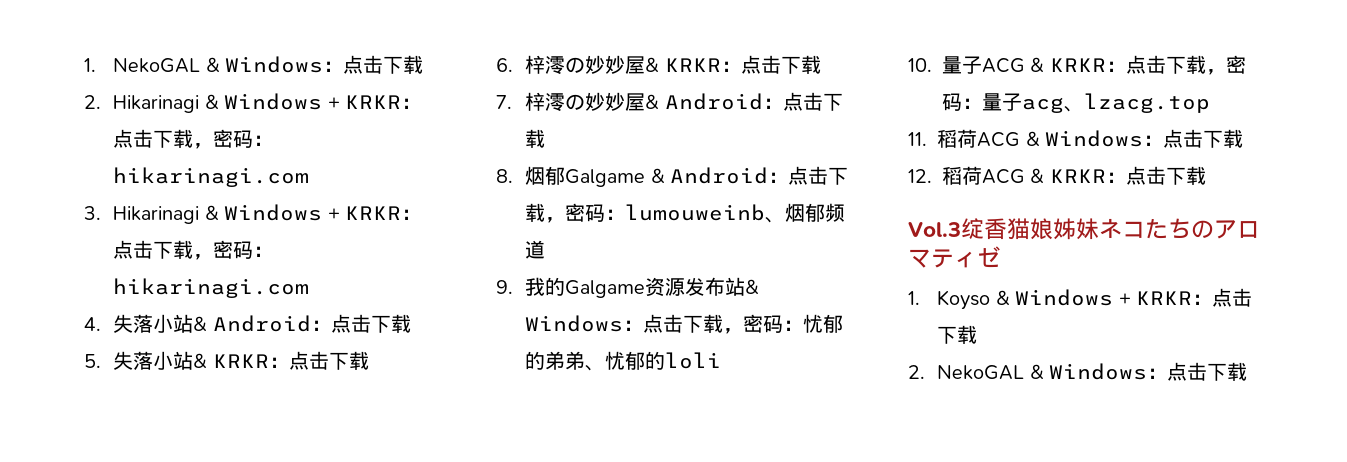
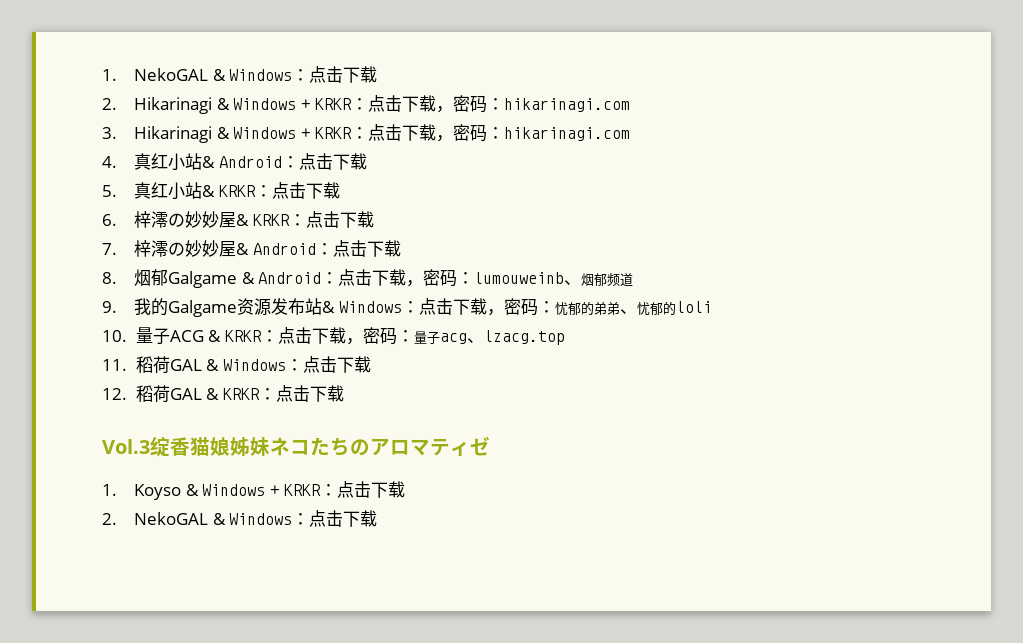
[113,314,154,333] 失落 -> [133,153,168,170] 真红
[113,351,154,370] 失落 -> [133,182,168,199] 真红
[977,132,1021,147] ACG -> [169,359,202,371] GAL
[982,169,1025,184] ACG -> [169,388,202,400] GAL

